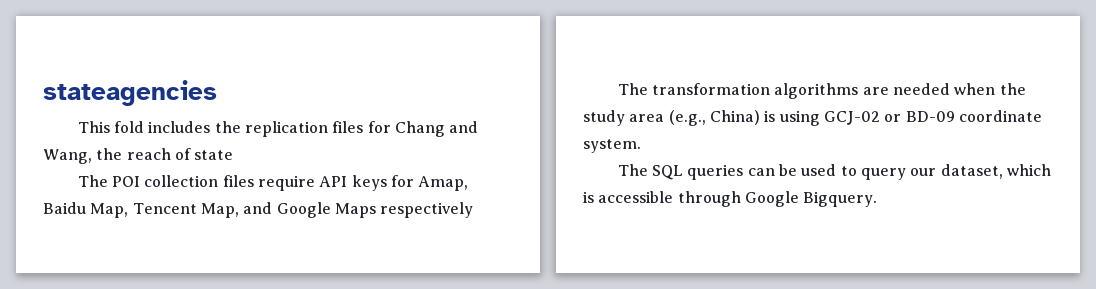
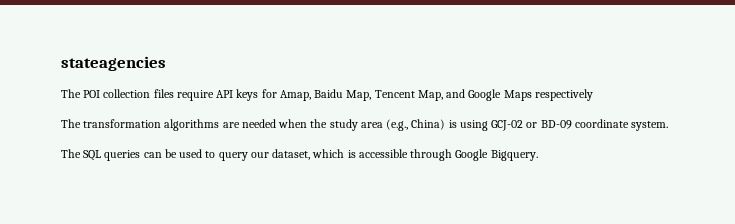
[77,121,479,137] [43,148,234,164] // This fold includes the replication files for Chang and Wang, the reach of state -> (166, 63) none

